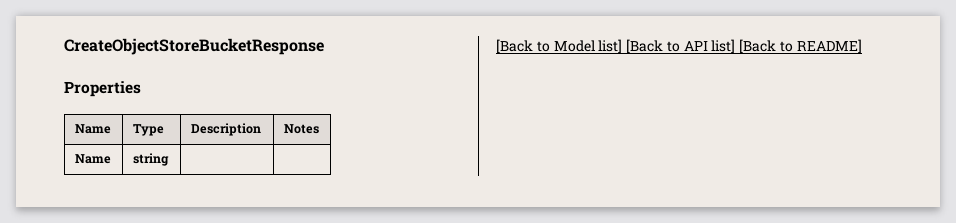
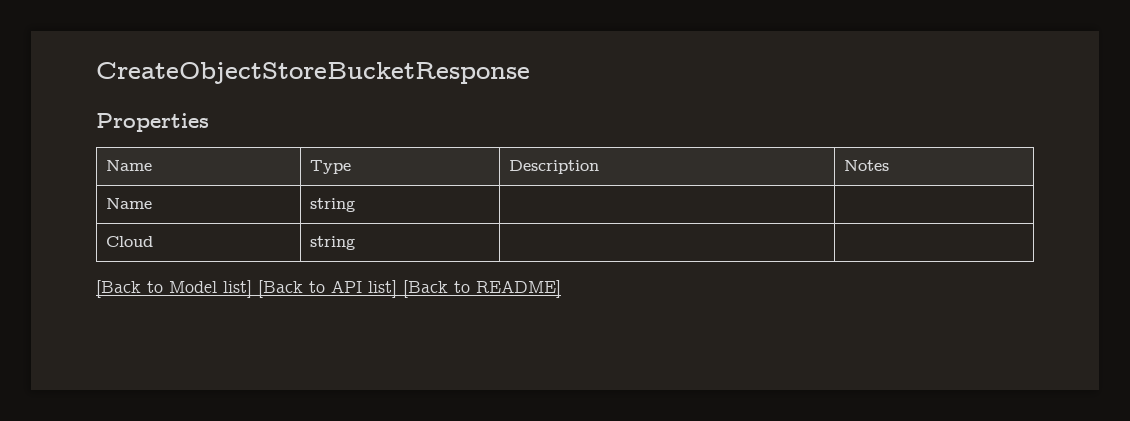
(169, 159) none -> [105,236,153,247] [309,236,355,250] // Cloud | string | |

